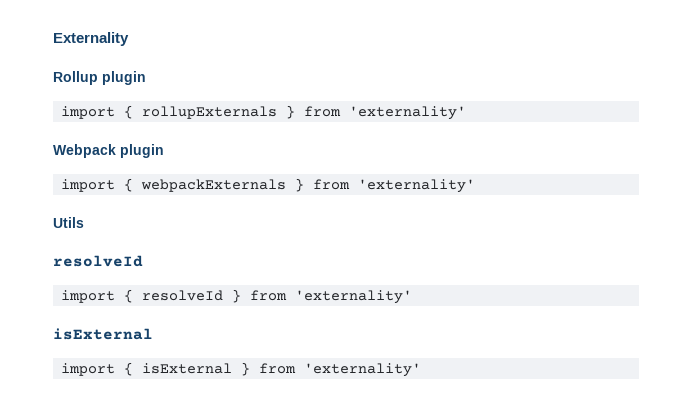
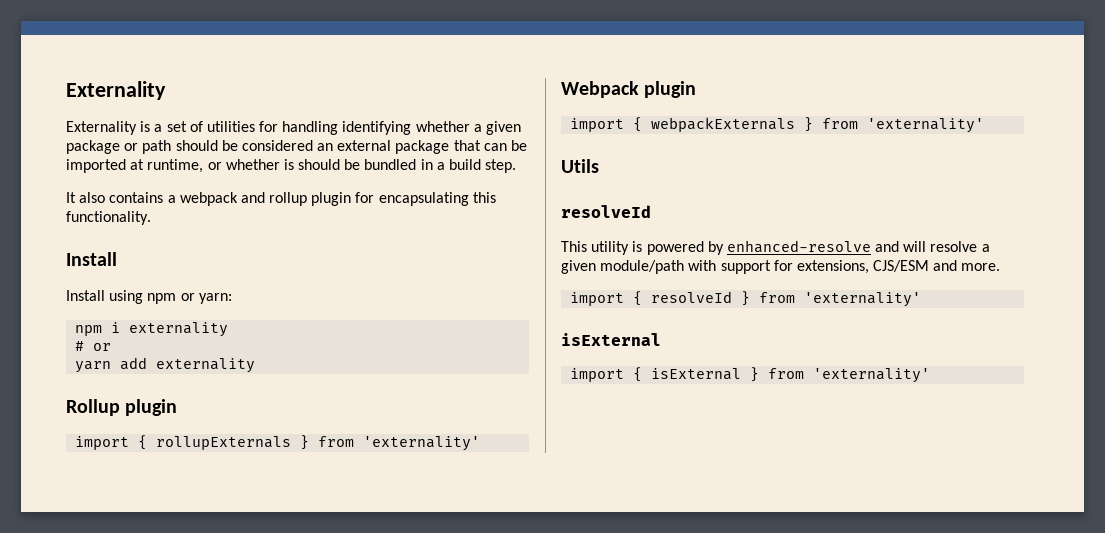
[53,32,129,46] Externality -> [66,81,166,100] [66,121,522,135] [66,140,528,154] [66,159,517,173] [66,192,496,206] [66,211,151,225] [66,252,117,266] [66,290,232,304] [75,322,229,337] [75,341,112,351] [75,357,256,373] Externality // Externality is a set of utilities for handling identifying whether a given package or path should be considered an external package that can be imported at runtime, or whether is should be bundled in a build step. // It also contains a webpack and rollup plugin for encapsulating this functionality. // Install // Install using npm or yarn: // npm i externality // # or // yarn add externality
(143, 261) none -> [561,240,990,255] [561,260,1001,274] // This utility is powered by enhanced-resolve and will resolve a given module/path with support for extensions, CJS/ESM and more.

